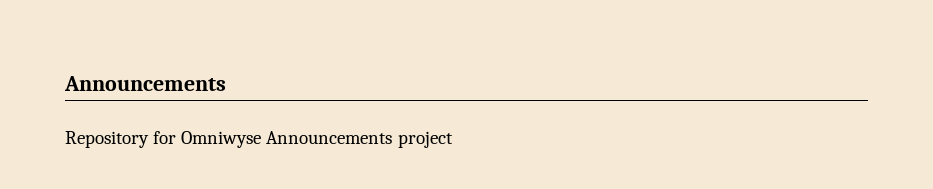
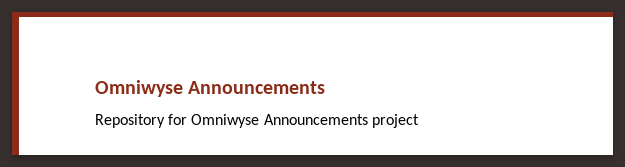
(64, 83) none -> [95,80,183,97] Omniwyse

